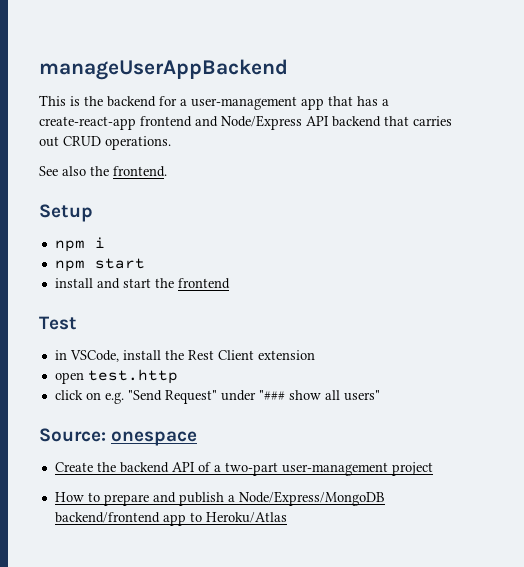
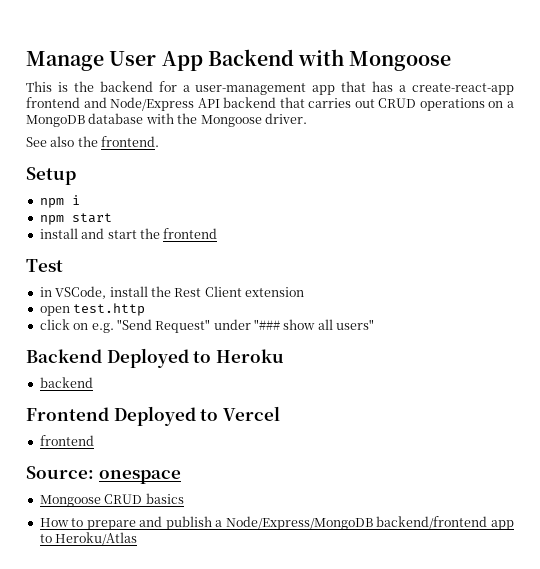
[39,59,288,80] manageUserAppBackend -> [26,49,452,71] Manage User App Backend with Mongoose
[105,136,171,150] operations. -> [419,98,514,111] [26,113,307,127] operations on a MongoDB database with the Mongoose driver.
[39,428,198,446] [54,462,433,476] Source: onespace // Create the backend API of a two-part user-management project -> [26,348,284,368] [39,377,93,388] [26,406,280,426] [39,435,94,446] [26,466,181,484] [39,493,184,507] Backend Deployed to Heroku // backend // Frontend Deployed to Vercel // frontend // Source: onespace // Mongoose CRUD basics

